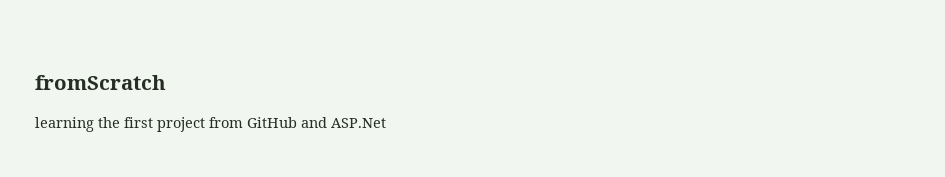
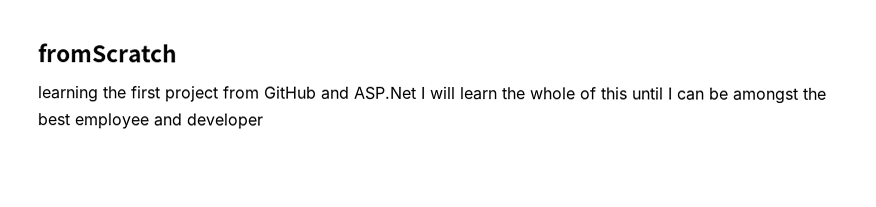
(386, 123) none -> [421,85,827,104] [37,113,263,130] I will learn the whole of this until I can be amongst the best employee and developer

